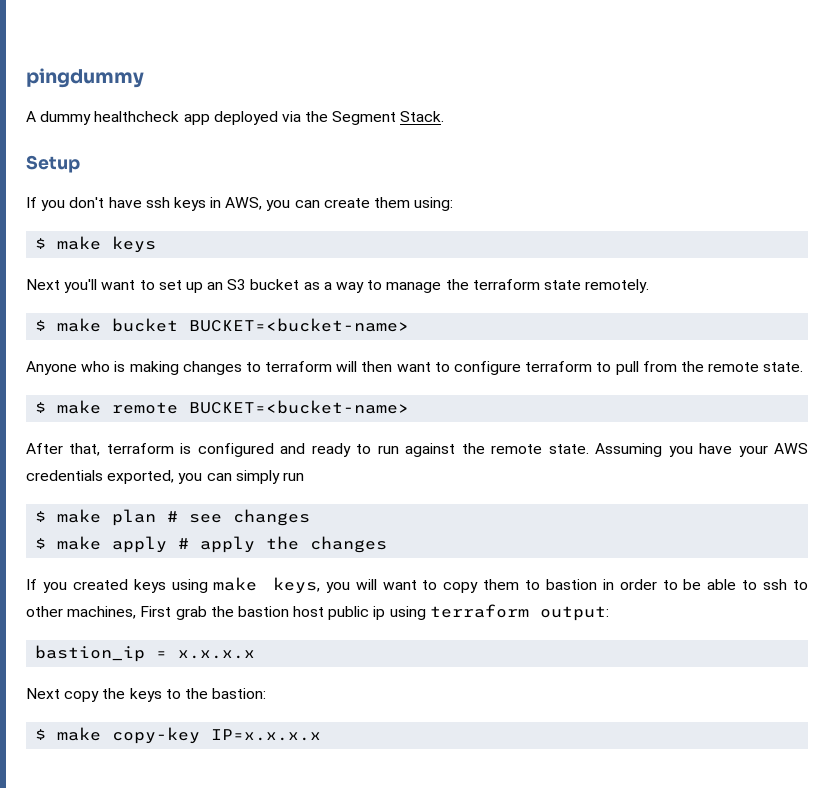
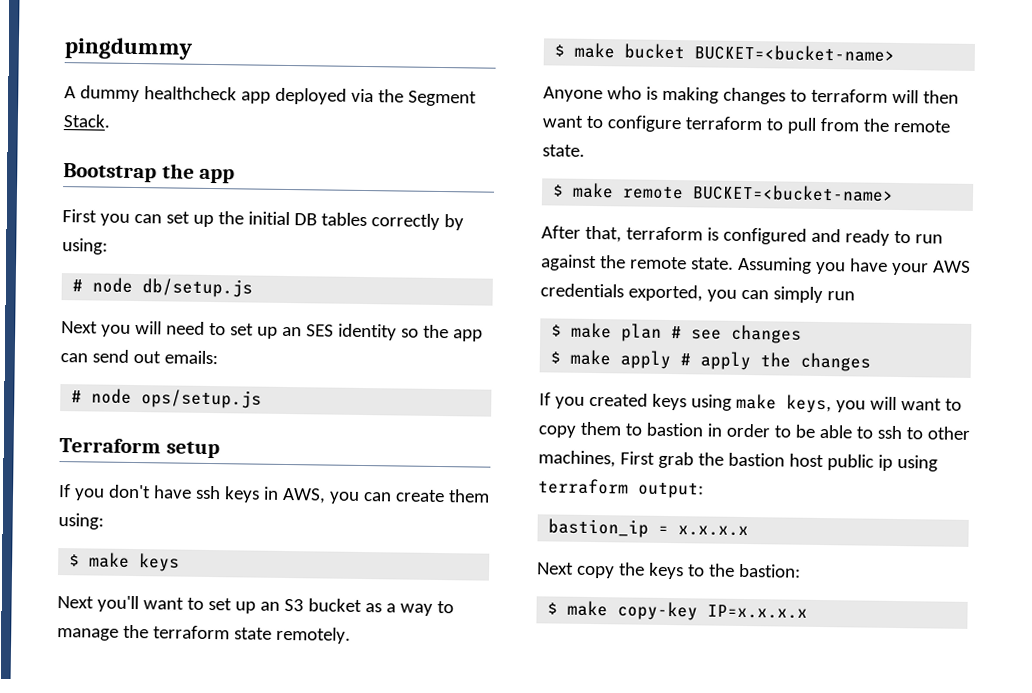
[26,155,80,173] Setup -> [63,163,236,184] [62,209,464,231] [62,238,108,255] [72,277,254,298] [61,321,483,342] [60,349,218,365] [71,388,263,409] [59,438,220,459] Bootstrap the app // First you can set up the initial DB tables correctly by using: // # node db/setup.js // Next you will need to set up an SES identity so the app can send out emails: // # node ops/setup.js // Terraform setup

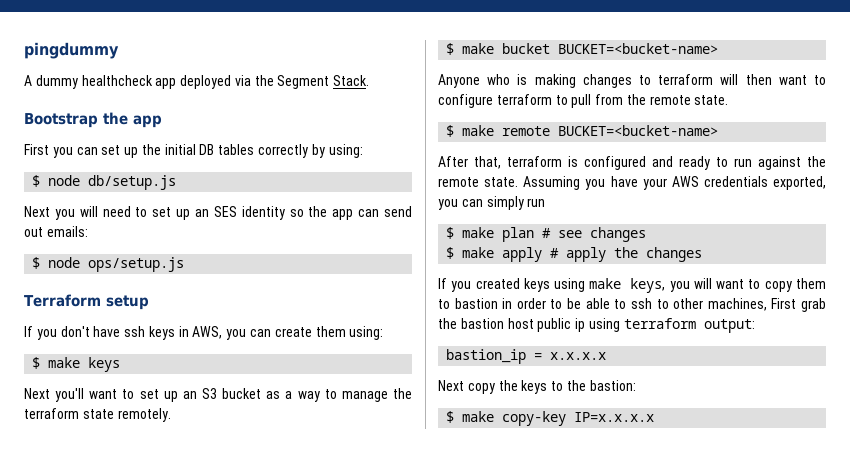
[72,279,84,292] # -> [32,175,41,187] $
[71,390,83,403] # -> [32,257,41,269] $

